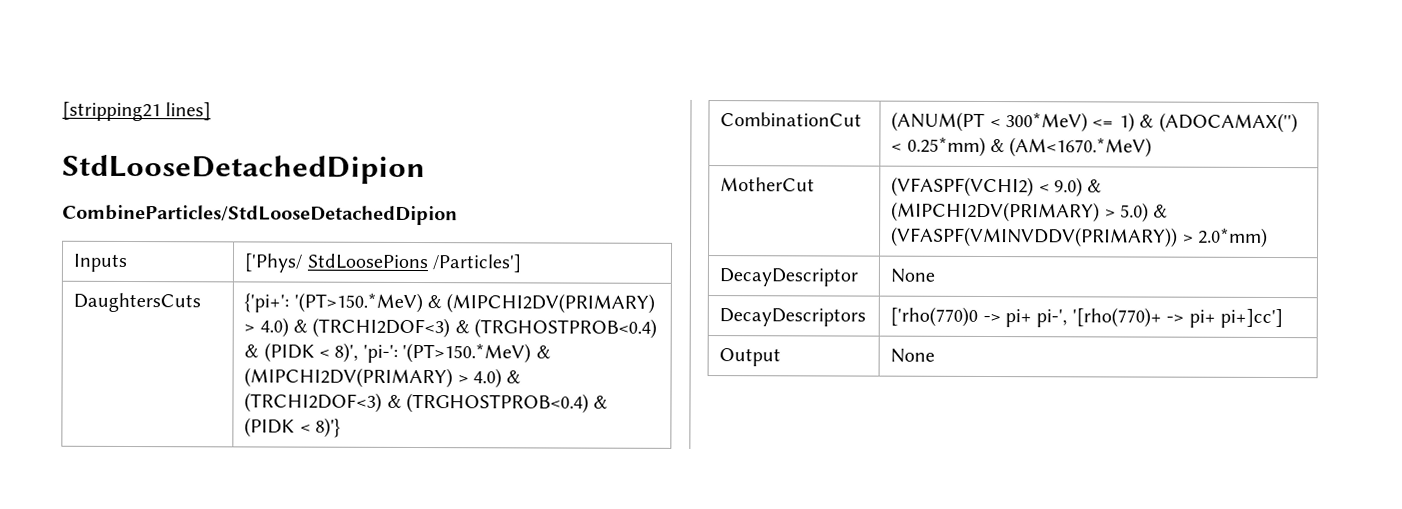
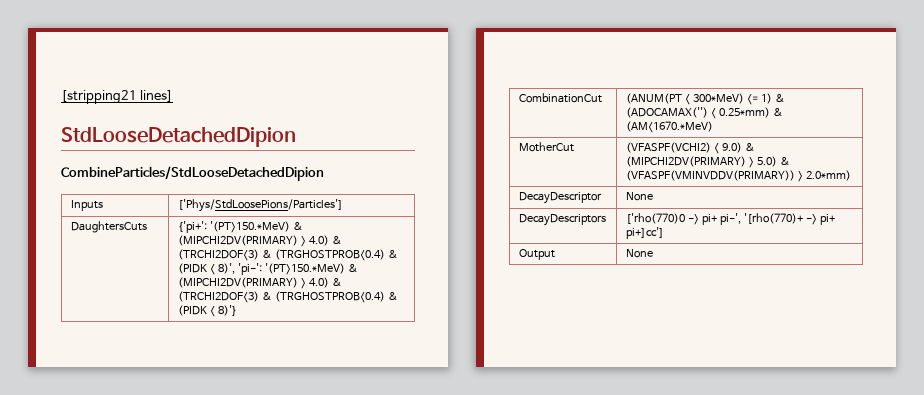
[244,253,521,273] ['Phys/ StdLoosePions /Particles'] -> [177,199,343,212] ['Phys/StdLoosePions/Particles']

